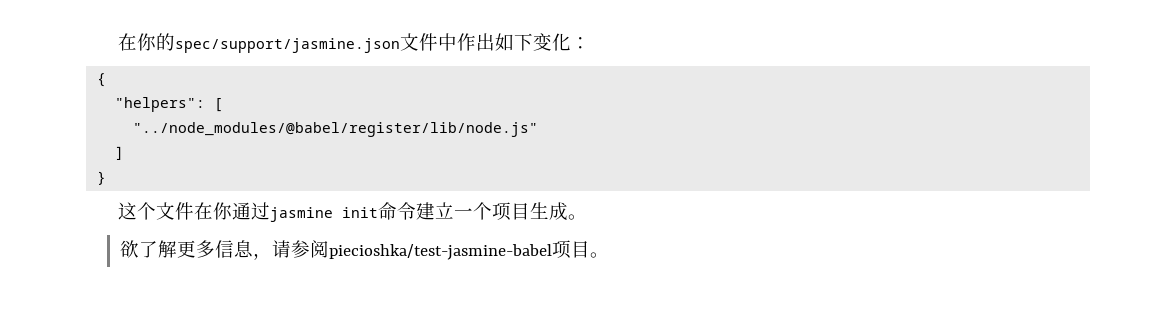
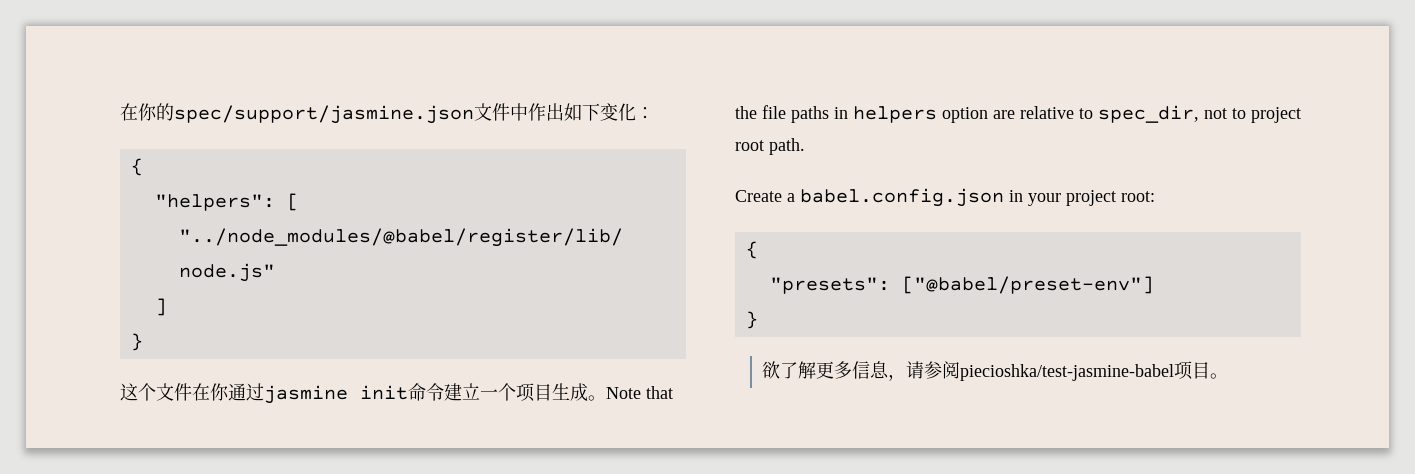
(587, 217) none -> [606,386,673,399] [735,105,1301,123] [735,138,805,155] [735,188,1155,207] [745,241,758,259] [769,276,1154,294] [745,311,758,329] Note that the file paths in helpers option are relative to spec_dir, not to project root path. // Create a babel.config.json in your project root: // { // "presets": ["@babel/preset-env"] // }

